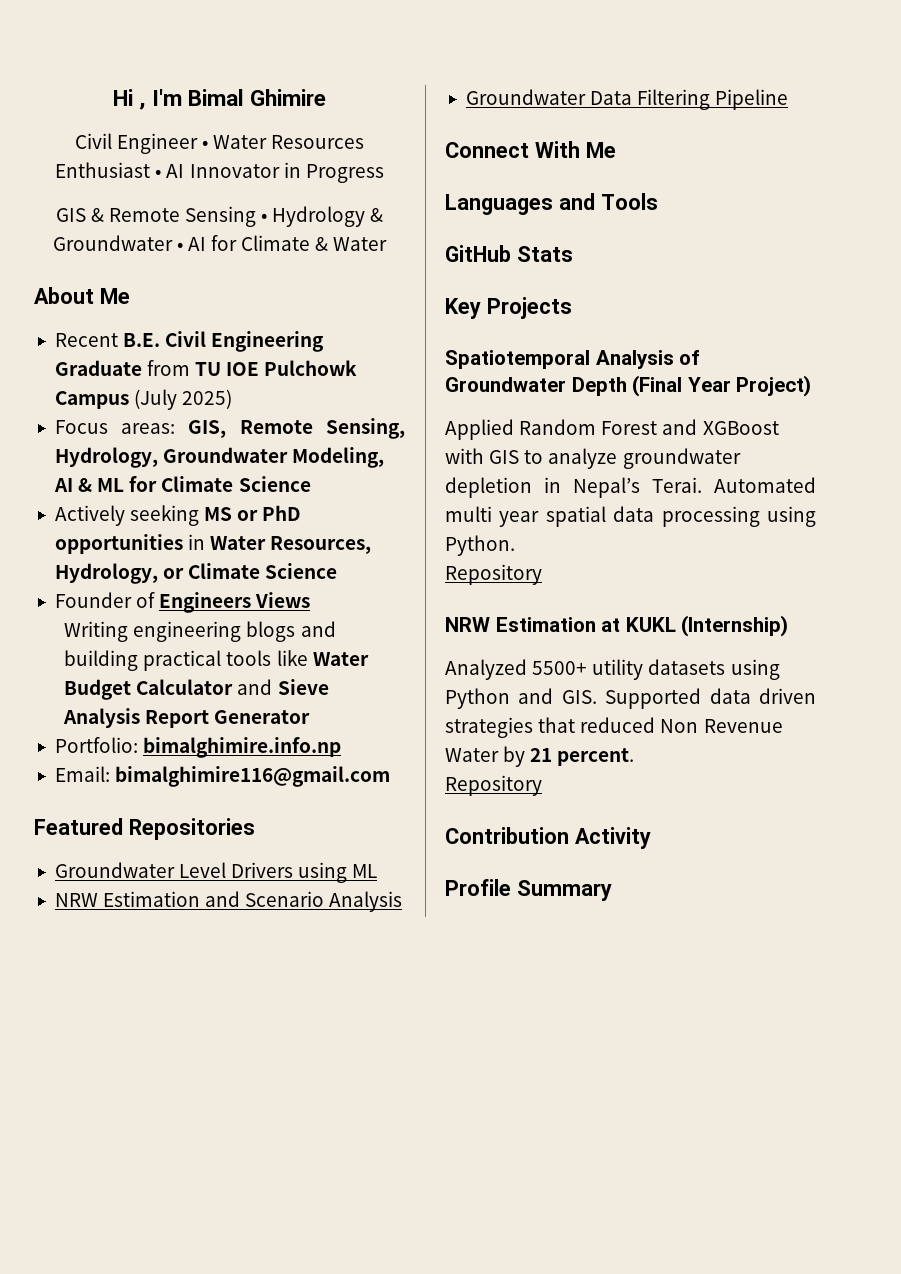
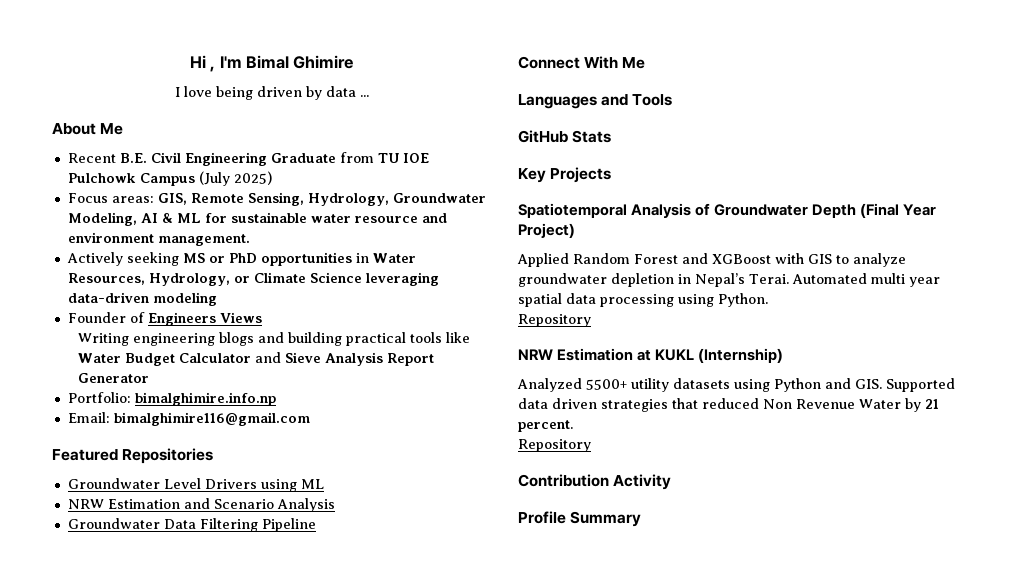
[74,133,365,154] [55,162,384,183] [55,206,384,227] [52,235,388,251] Civil Engineer • Water Resources Enthusiast • AI Innovator in Progress // GIS & Remote Sensing • Hydrology & Groundwater • AI for Climate & Water -> [174,86,369,100] I love being driven by data ...
[161,476,311,492] Climate Science -> [230,212,447,223] [67,232,250,246] sustainable water resource and environment management.
(338, 571) none -> [365,272,439,286] [67,292,217,306] leveraging data-driven modeling

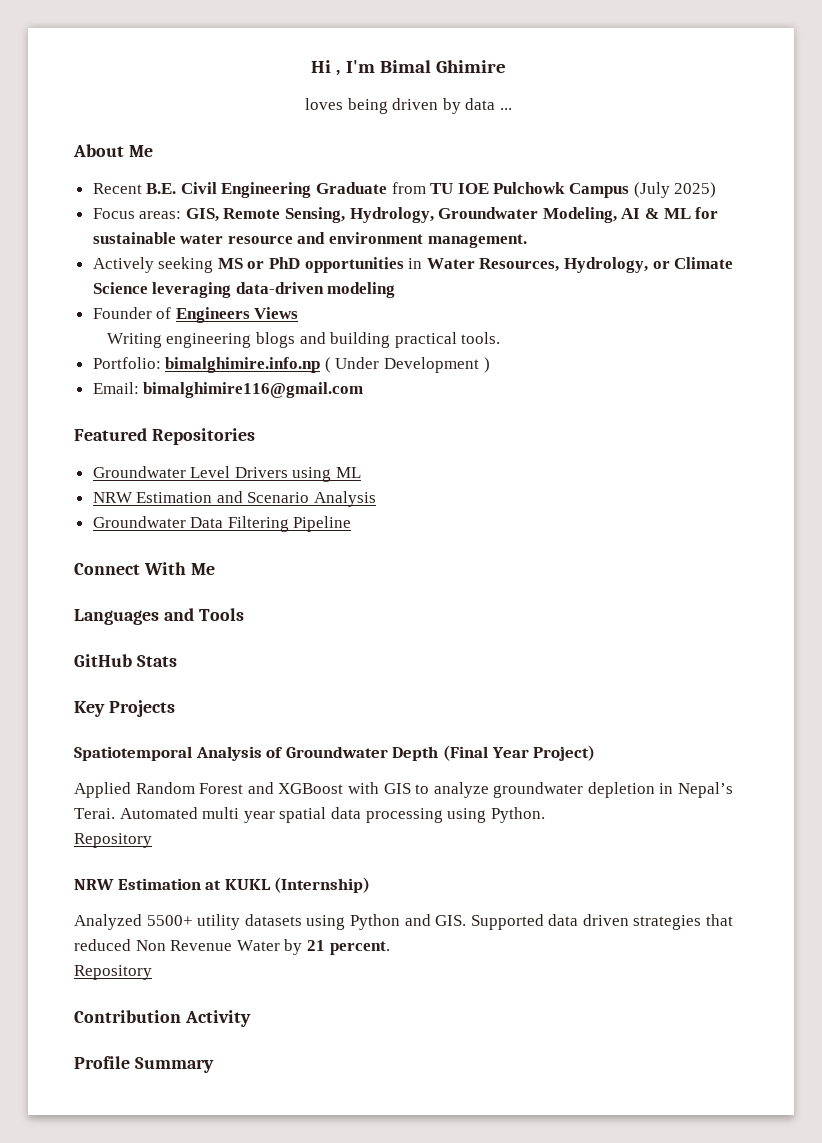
[174,86,212,97] I love -> [305,98,344,110] loves
[409,332,470,343] [77,352,434,366] [77,373,149,383] [67,392,276,406] tools like Water Budget Calculator and Sieve Analysis Report Generator // Portfolio: bimalghimire.info.np -> [461,332,501,344] [92,357,490,373] tools. // Portfolio: bimalghimire.info.np ( Under Development )

